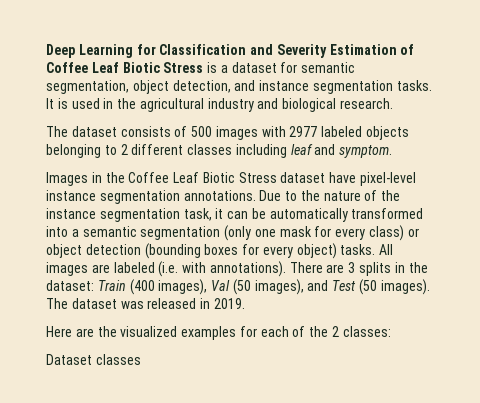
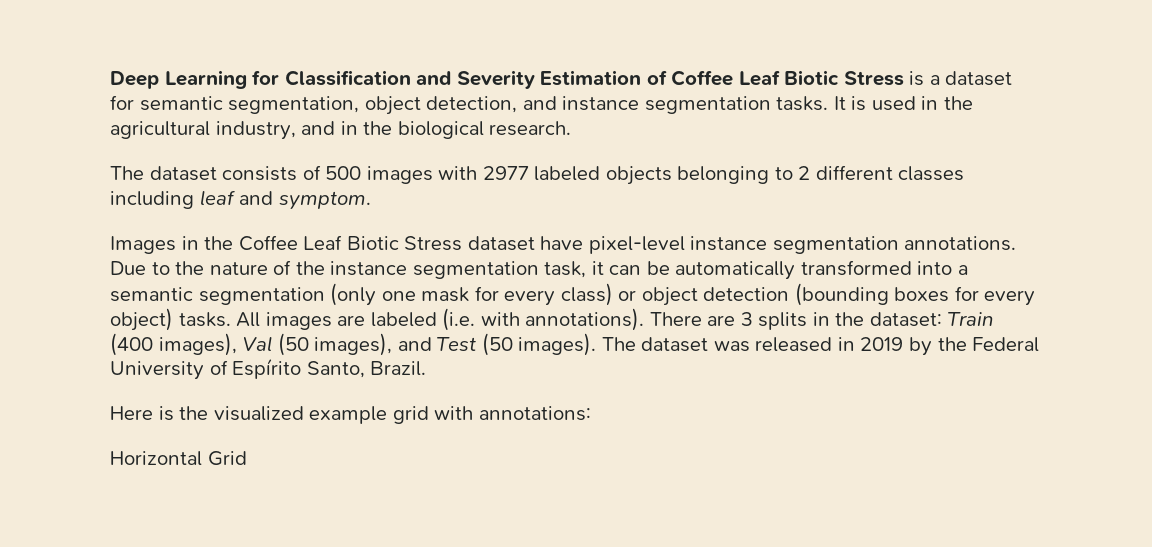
[207,98,279,112] industry and -> [215,121,393,140] industry, and in the
[213,298,245,309] 2019. -> [860,337,1040,356] [110,358,427,380] 2019 by the Federal University of Espírito Santo, Brazil.
[75,328,94,337] are -> [158,406,174,421] is
[181,326,391,340] [46,354,141,365] examples for each of the 2 classes: // Dataset classes -> [309,406,591,424] [110,451,247,466] example grid with annotations: // Horizontal Grid

